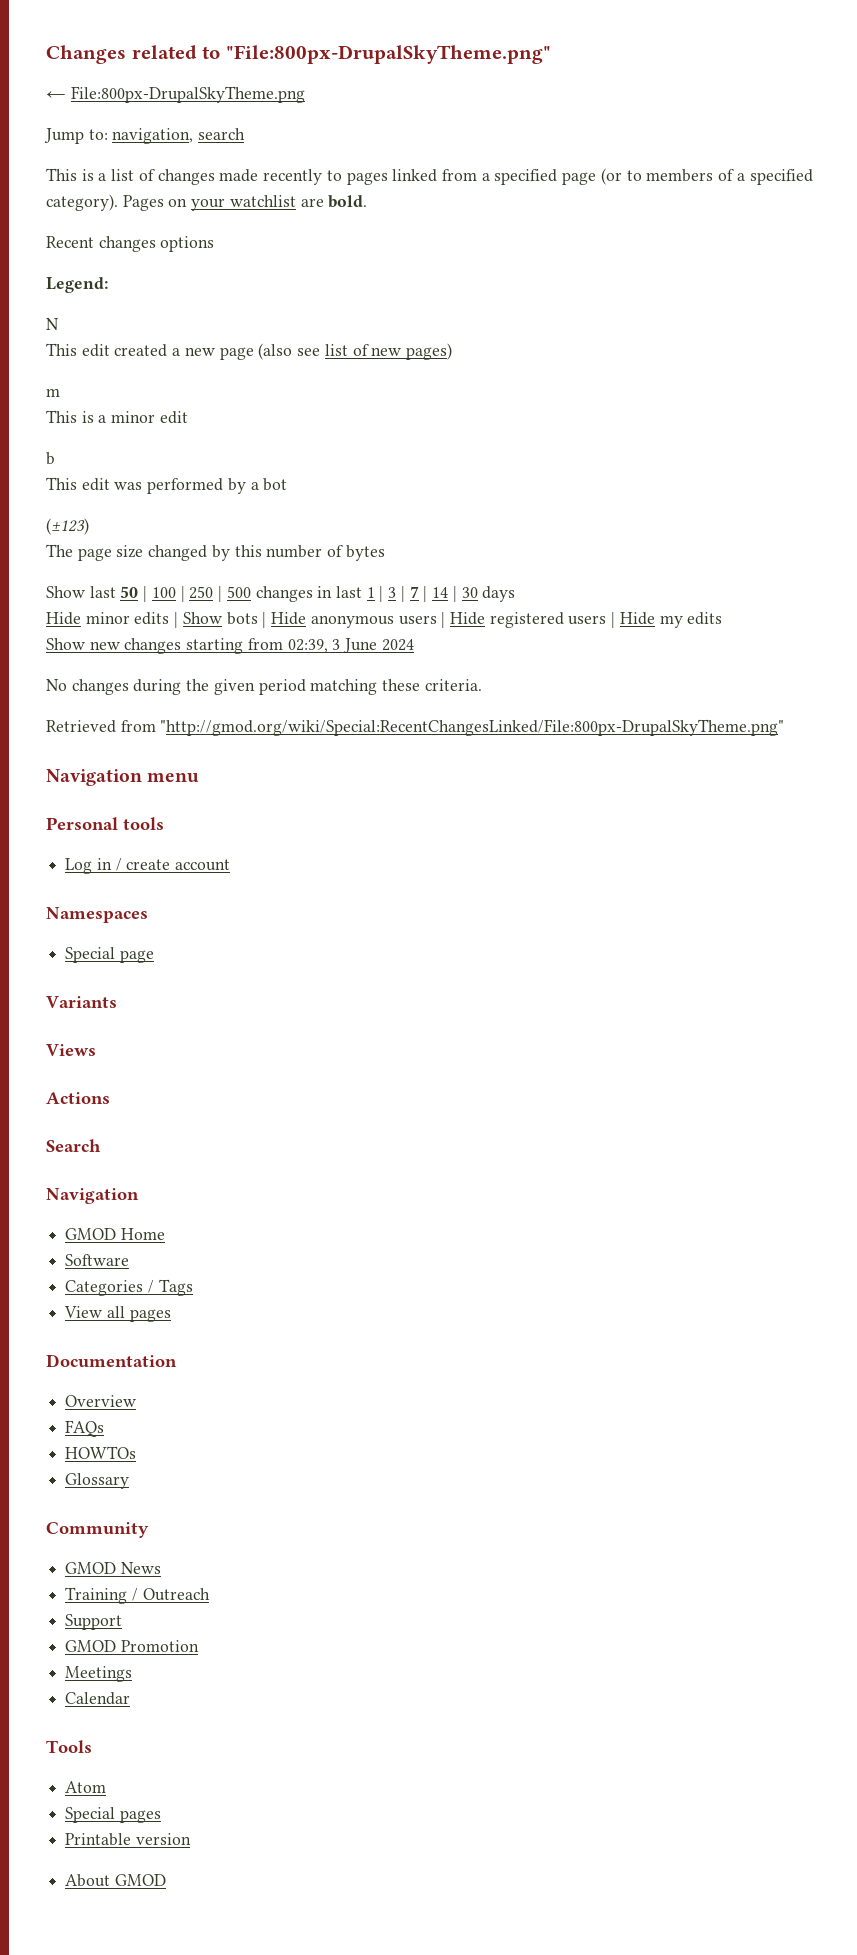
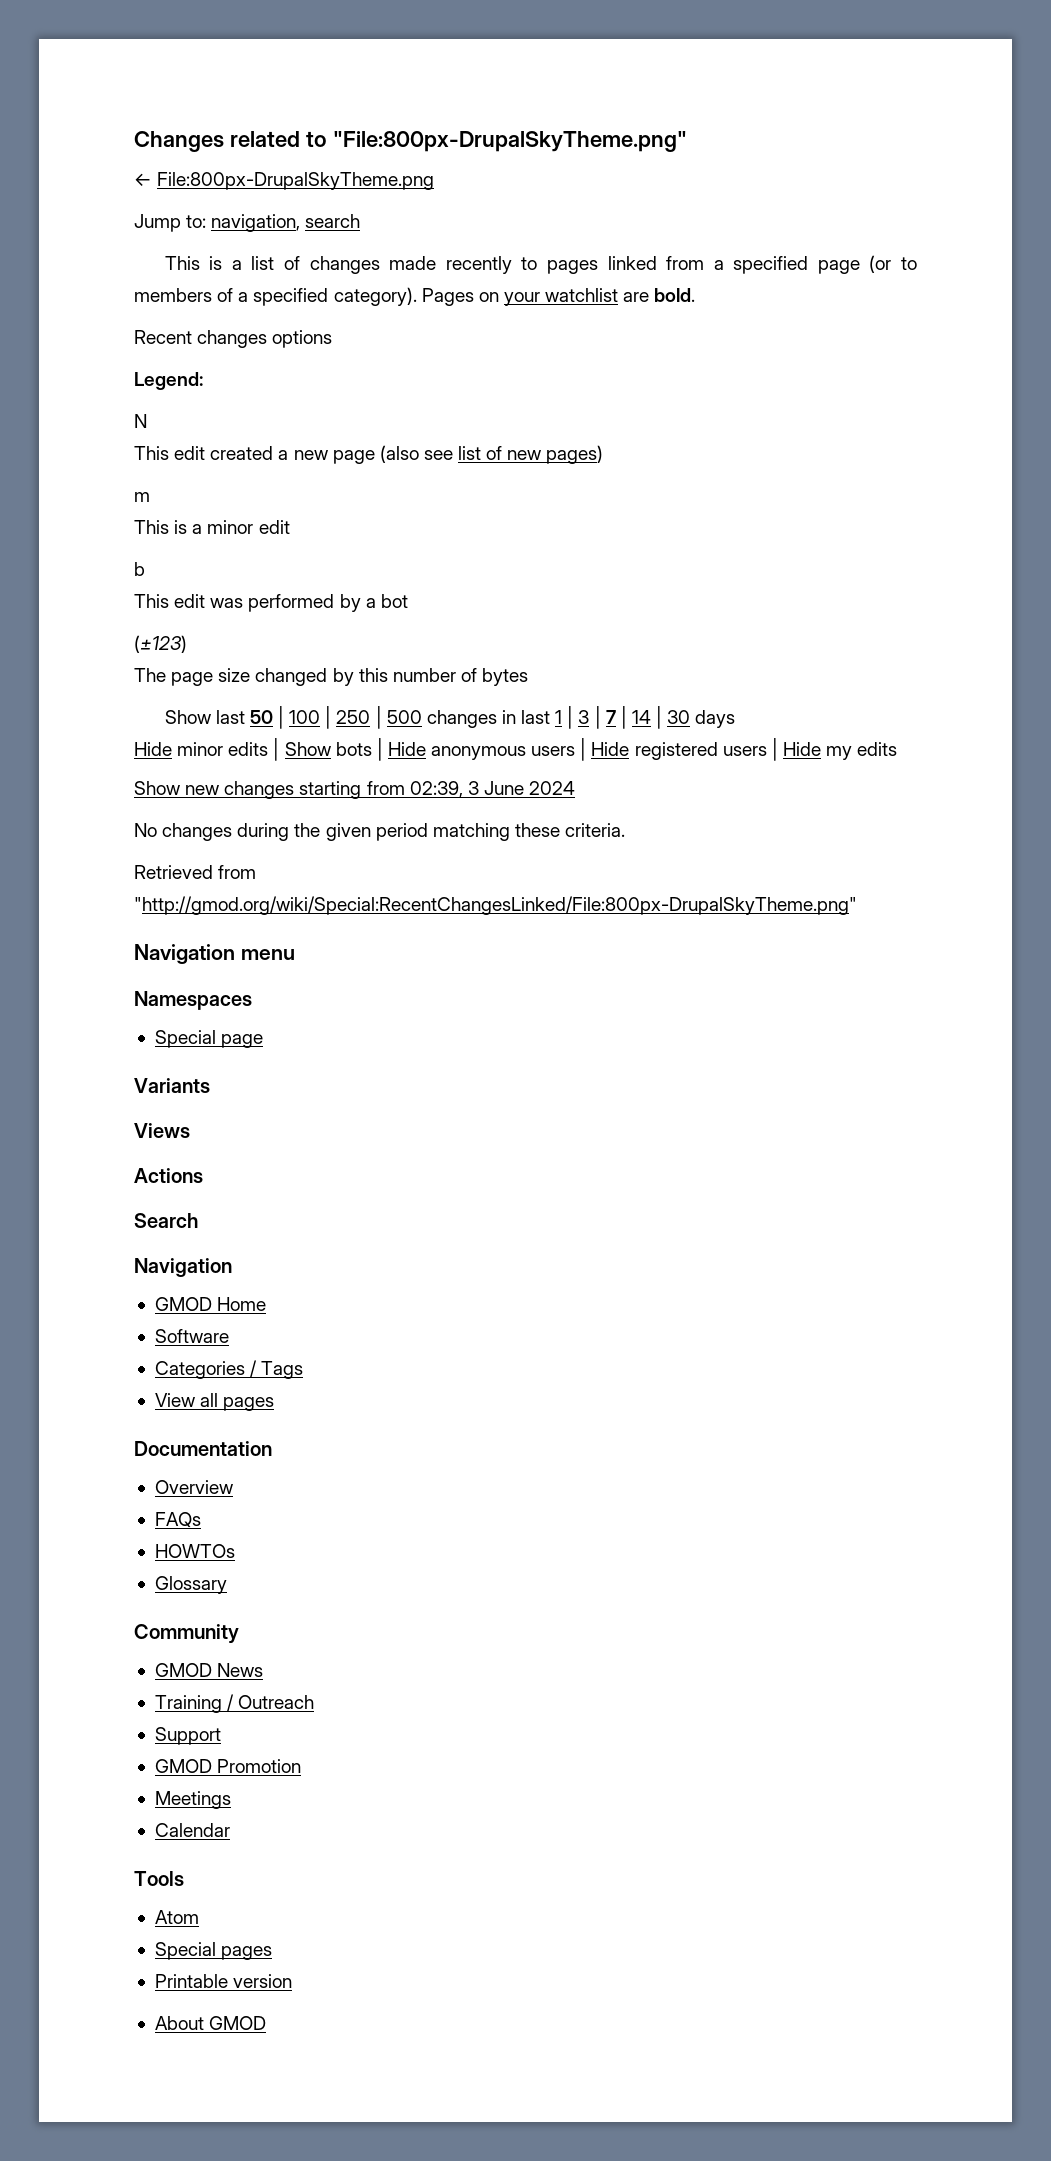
[46,817,164,830] [65,858,231,874] // Personal tools // Log in / create account -> (295, 954) none

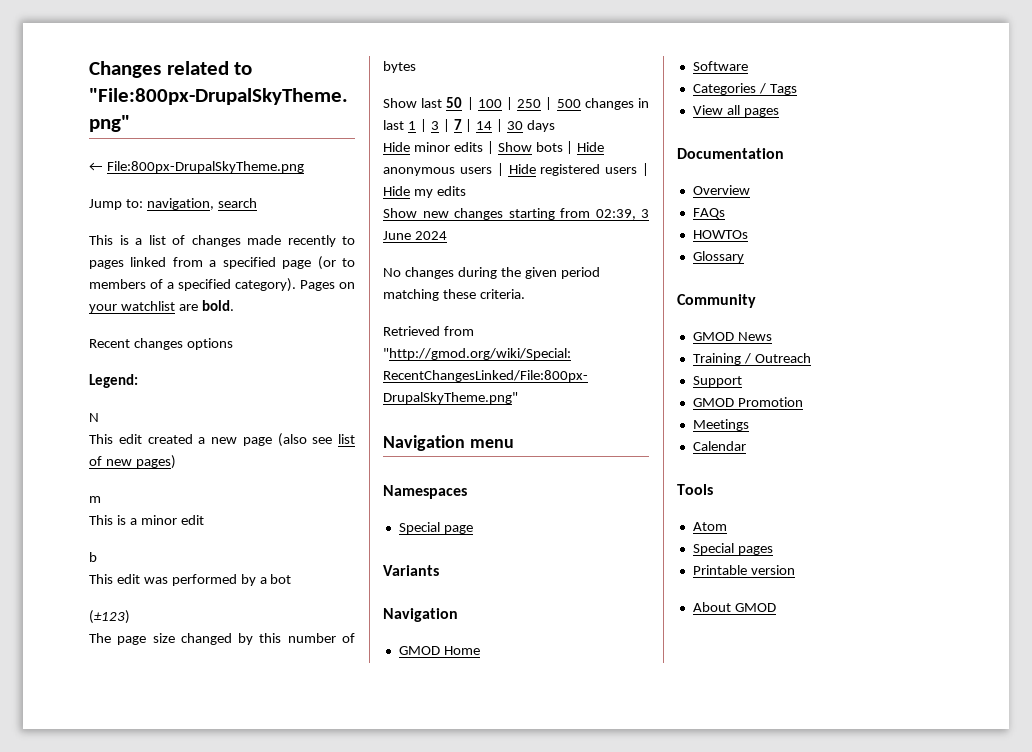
[134,1123,190,1138] [134,1168,203,1183] [134,1213,198,1228] // Views // Actions // Search -> (439, 570) none

